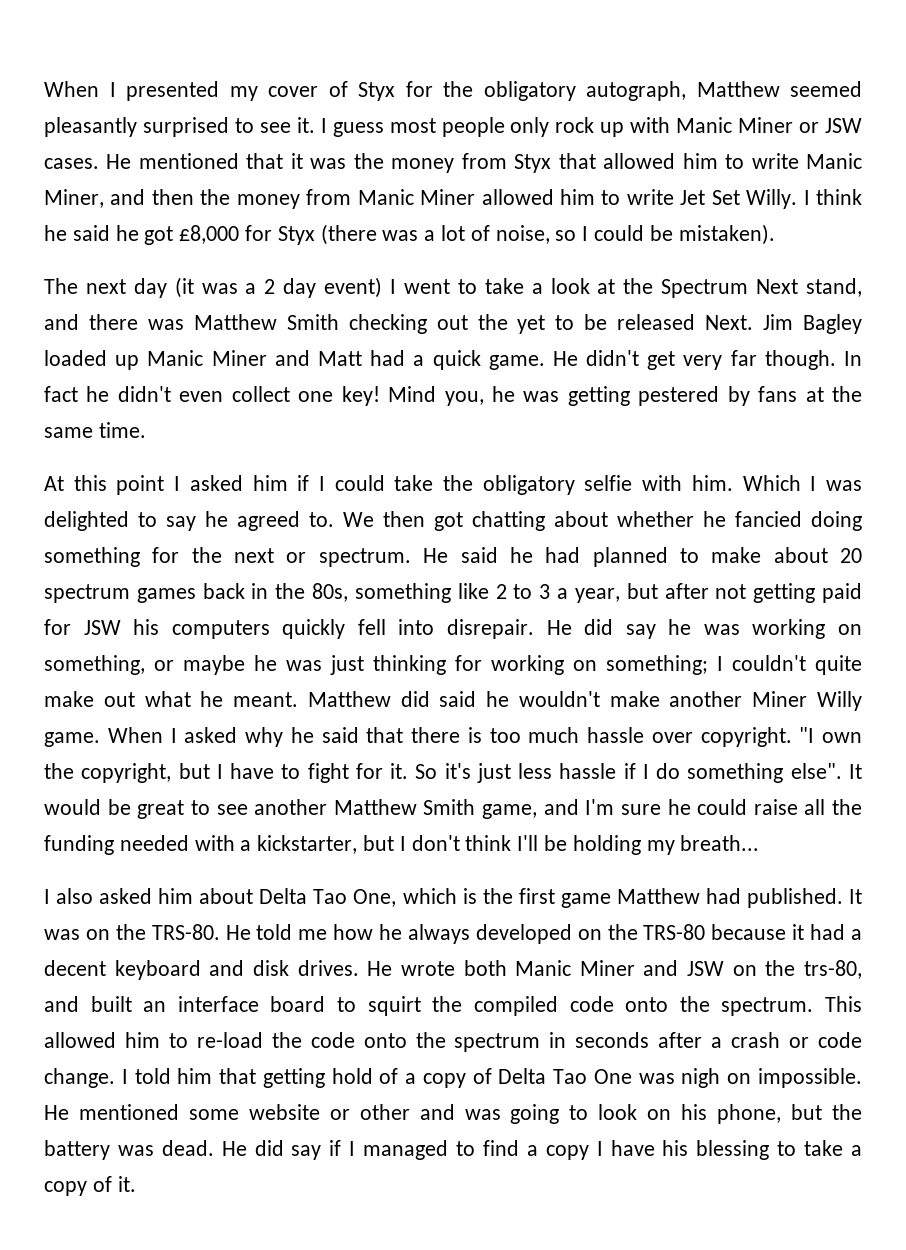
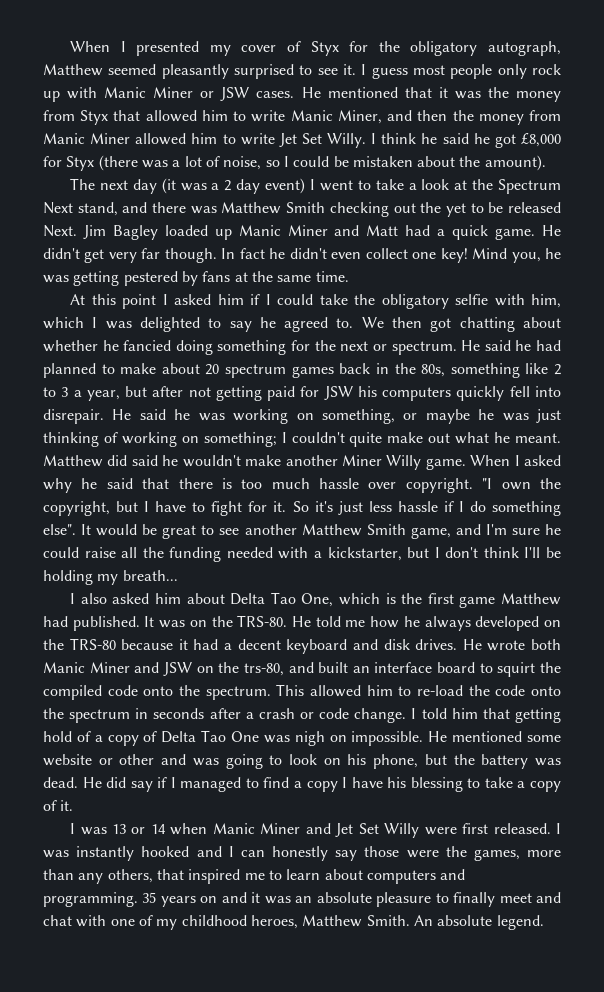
[678,224,775,245] mistaken). -> [352,155,546,171] mistaken about the amount).
[691,475,801,491] him. Which -> [530,294,561,308] [43,317,84,329] him, which
[584,619,656,639] did say -> [139,409,166,420] said
[455,655,482,671] for -> [103,432,118,443] of
(136, 1184) none -> [70,823,561,838] [43,846,561,861] [43,869,466,884] [43,892,561,907] [43,915,544,930] // I was 13 or 14 when Manic Miner and Jet Set Willy were first released. I was instantly hooked and I can honestly say those were the games, more than any others, that inspired me to learn about computers and programming. 35 years on and it was an absolute pleasure to finally meet and chat with one of my childhood heroes, Matthew Smith. An absolute legend.

